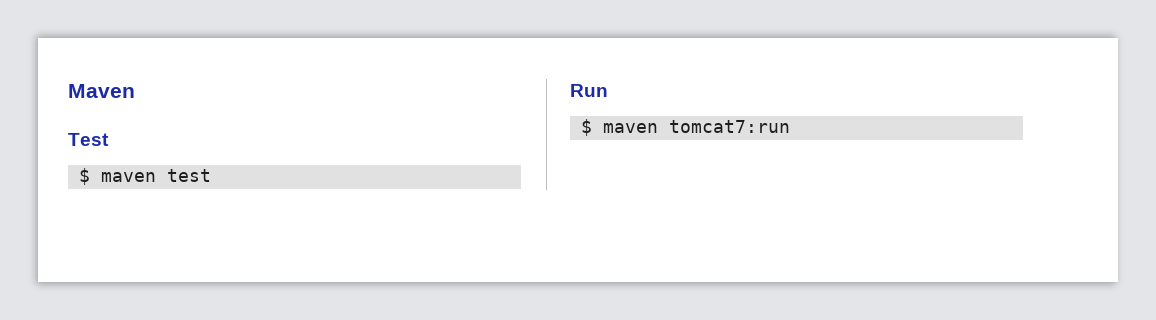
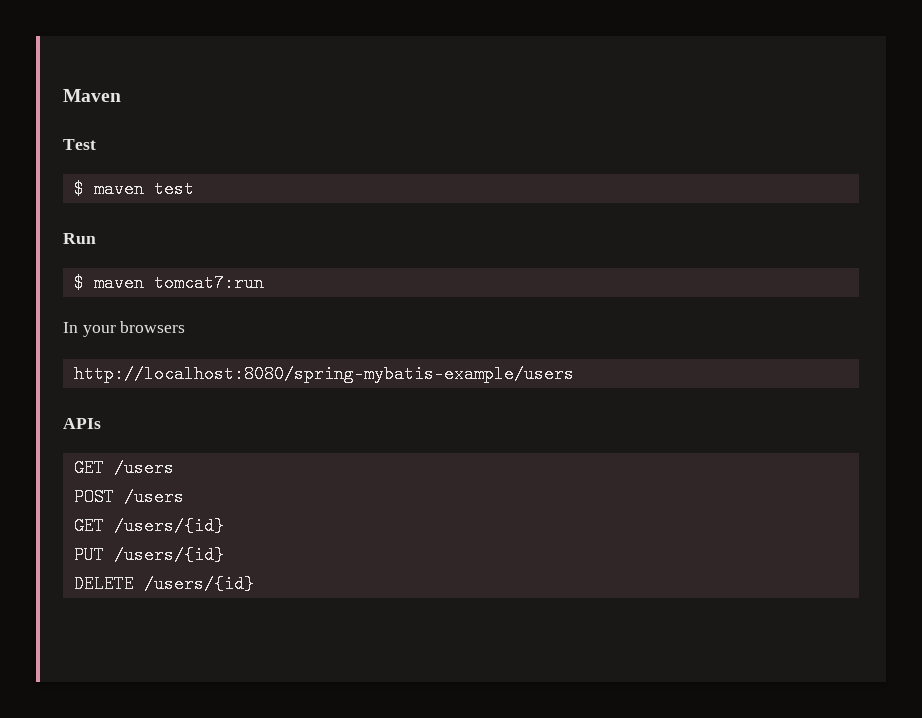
(791, 126) none -> [63,321,186,337] [73,365,574,383] [63,418,101,429] [73,459,174,477] [73,488,184,506] [73,517,224,535] [73,546,224,564] [73,575,254,593] // In your browsers // http://localhost:8080/spring-mybatis-example/users // APIs // GET /users // POST /users // GET /users/{id} // PUT /users/{id} // DELETE /users/{id}

